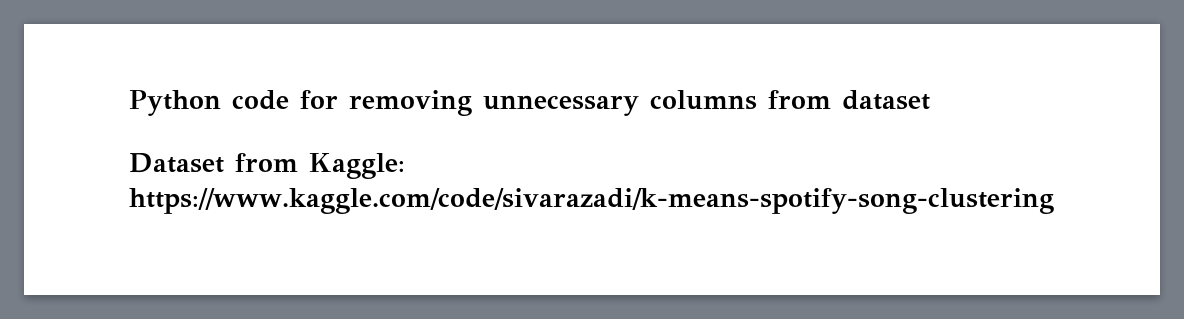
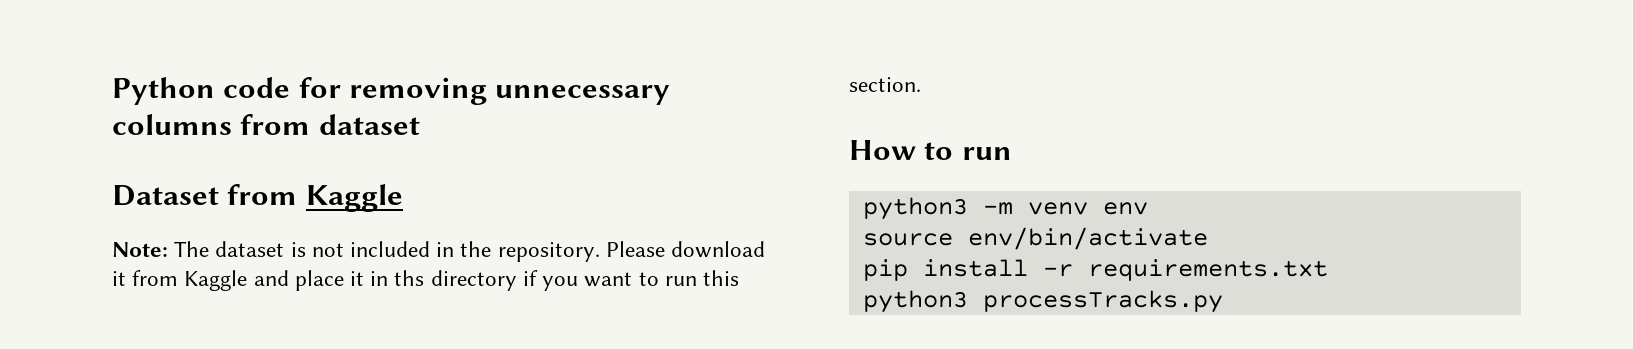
[309,153,405,179] [129,188,1054,214] Kaggle: https://www.kaggle.com/code/sivarazadi/k-means-spotify-song-clustering -> [305,184,403,212] [112,241,766,262] [112,270,739,291] [849,77,921,92] [849,140,1012,160] [862,197,1148,220] [862,227,1208,250] [862,259,1328,281] [862,290,1223,313] Kaggle // Note: The dataset is not included in the repository. Please download it from Kaggle and place it in ths directory if you want to run this section. // How to run // python3 -m venv env // source env/bin/activate // pip install -r requirements.txt // python3 processTracks.py

